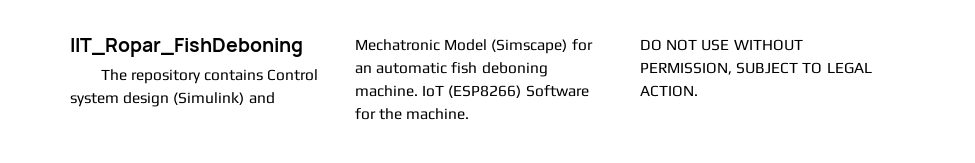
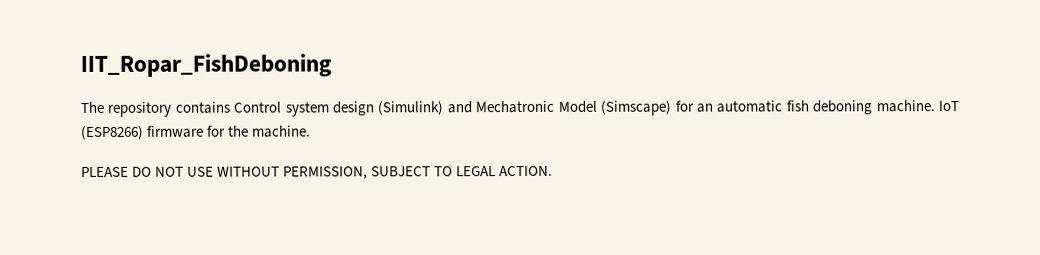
[525,85,589,97] Software -> [146,125,205,138] firmware
(470, 114) none -> [81,166,129,177] PLEASE

